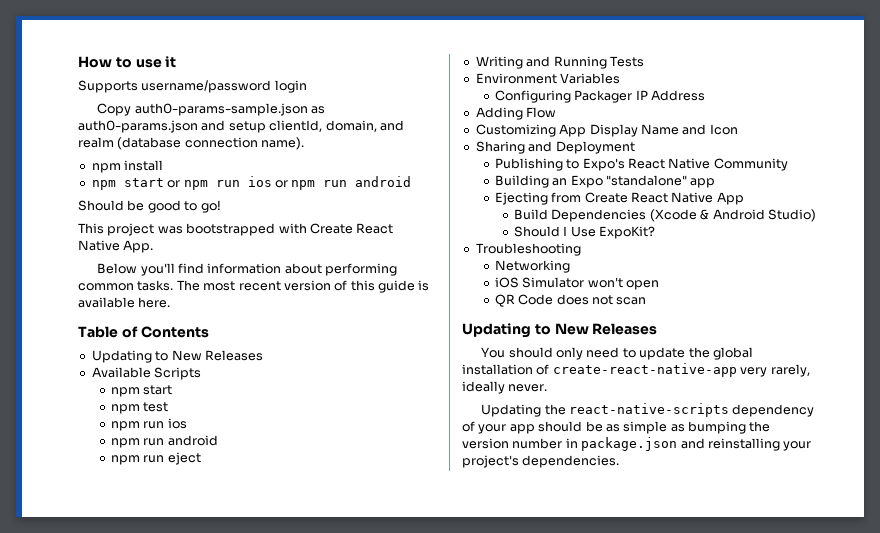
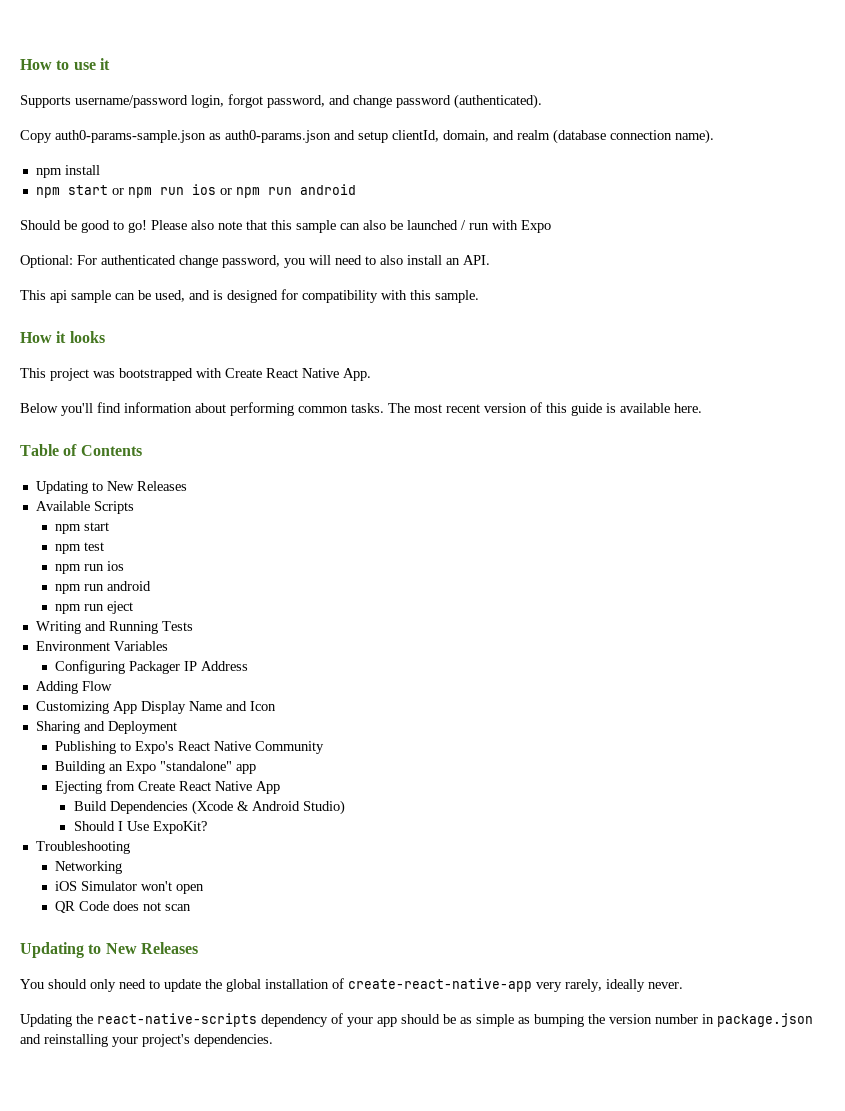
[274,80,307,93] login -> [191,94,542,109] login, forgot password, and change password (authenticated).
(221, 206) none -> [151,220,551,233] [20,255,490,268] [20,289,479,303] [20,331,105,343] Please also note that this sample can also be launched / run with Expo // Optional: For authenticated change password, you will need to also install an API. // This api sample can be used, and is designed for compatibility with this sample. // How it looks

